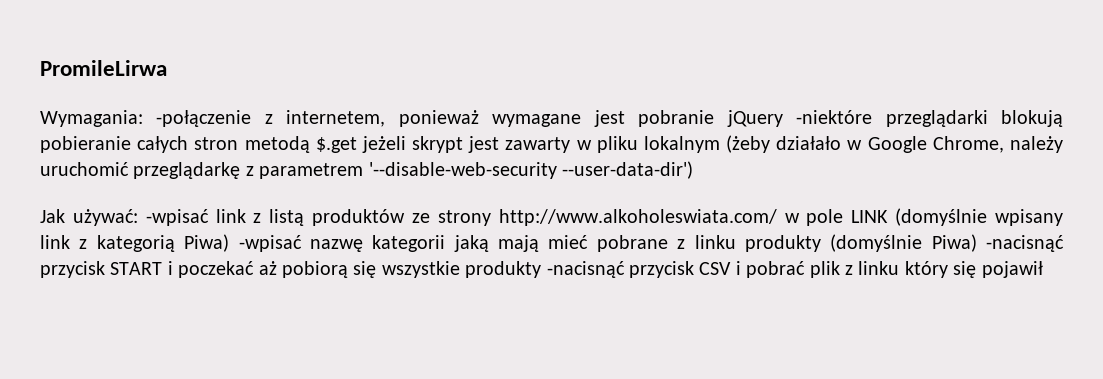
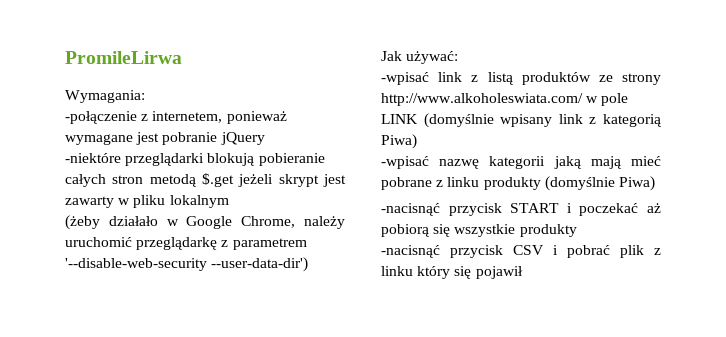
(143, 118) none -> (145, 96) //
(783, 118) none -> (265, 138) //
(720, 144) none -> (229, 201) //
(138, 217) none -> (459, 57) //
(230, 243) none -> (417, 141) //
(977, 243) none -> (655, 183) //
(542, 269) none -> (577, 230) //

